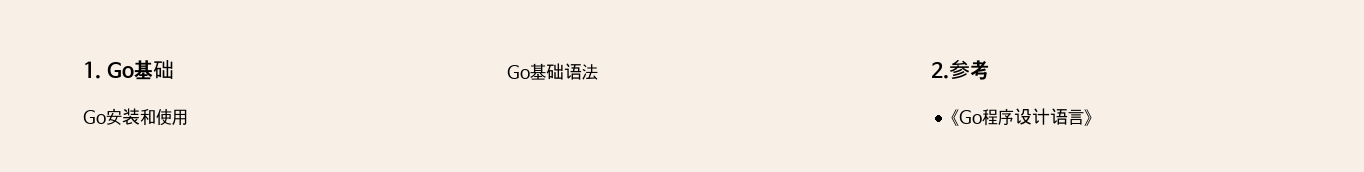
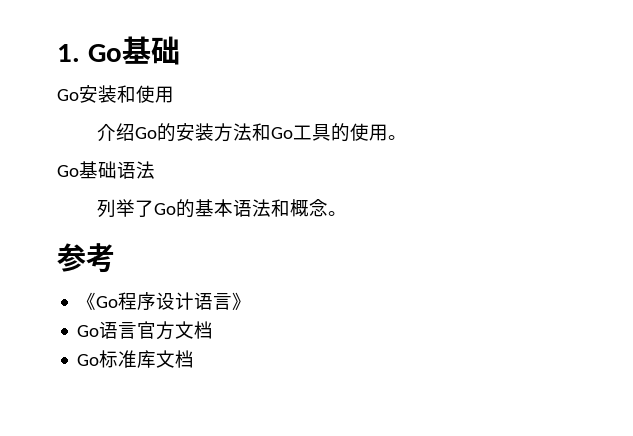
[507,63,598,80] [931,62,949,79] Go基础语法 // 2. -> [96,123,407,142] [57,161,155,179] [96,199,347,218] 介绍Go的安装方法和Go工具的使用。 // Go基础语法 // 列举了Go的基本语法和概念。 //
(1092, 117) none -> [77,321,214,340] [77,350,195,368] // Go语言官方文档 // Go标准库文档

